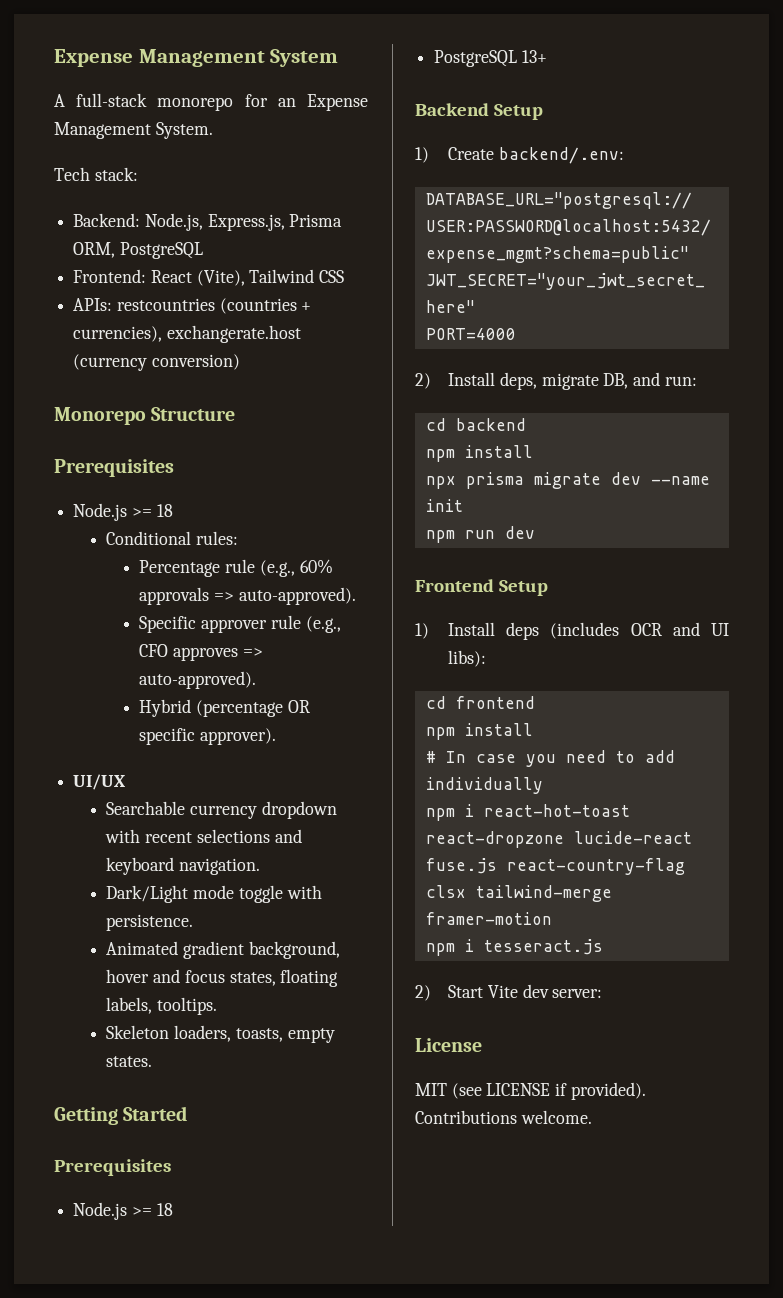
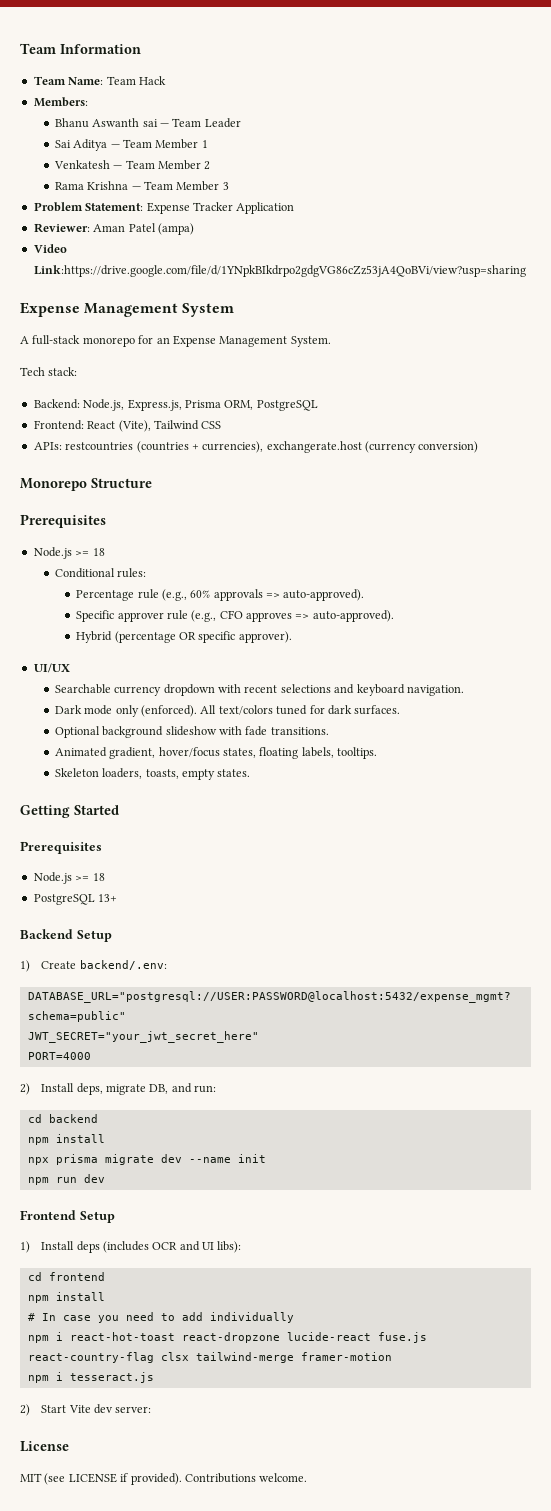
(54, 58) none -> [20,43,141,54] [33,76,166,85] [33,97,88,107] [54,118,241,128] [54,139,208,151] [53,160,211,170] [54,181,229,191] [33,202,295,214] [33,223,194,235] [33,244,67,253] [33,265,526,277] Team Information // Team Name: Team Hack // Members: // Bhanu Aswanth sai — Team Leader // Sai Aditya — Team Member 1 // Venkatesh — Team Member 2 // Rama Krishna — Team Member 3 // Problem Statement: Expense Tracker Application // Reviewer: Aman Patel (ampa) // Video Link:https://drive.google.com/file/d/1YNpkBIkdrpo2gdgVG86cZz53jA4QoBVi/view?usp=sharing //
[106,885,322,903] [106,914,194,931] [106,941,340,959] [106,969,225,983] Dark/Light mode toggle with persistence. // Animated gradient background, hover and focus -> [54,705,401,717] [54,726,329,738] [54,747,220,759] Dark mode only (enforced). All text/colors tuned for dark surfaces. // Optional background slideshow with fade transitions. // Animated gradient, hover/focus

